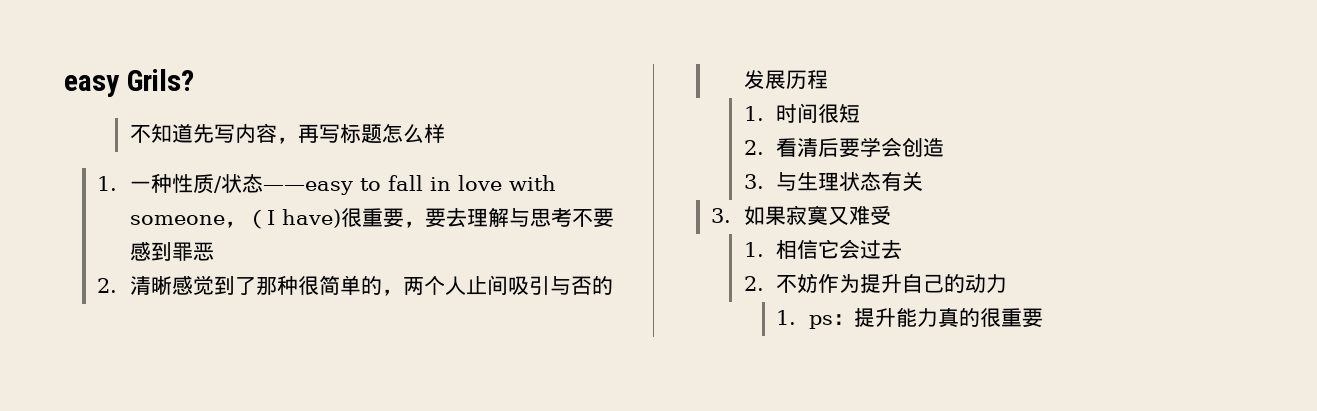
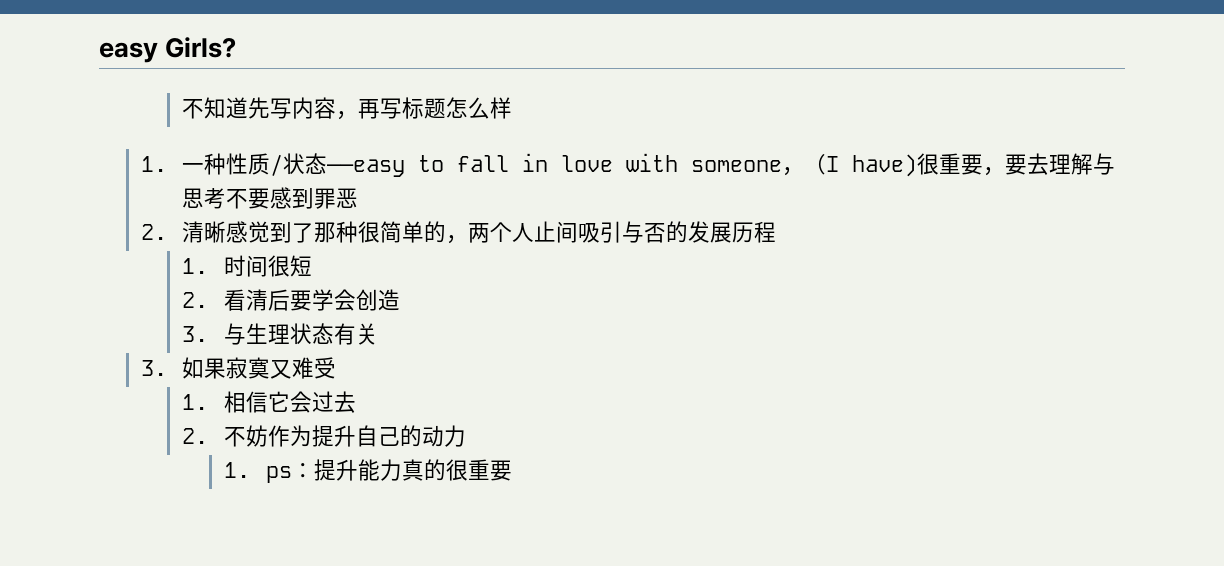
[126,69,194,91] Grils? -> [165,37,237,58] Girls?

